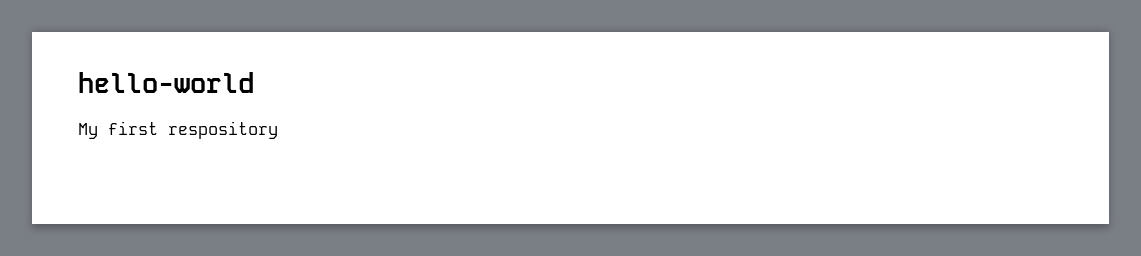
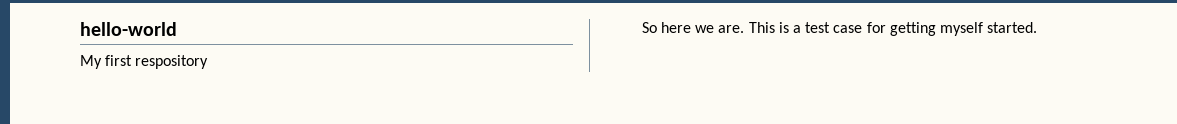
(278, 130) none -> [641,22,1038,36] // So here we are. This is a test case for getting myself started.

